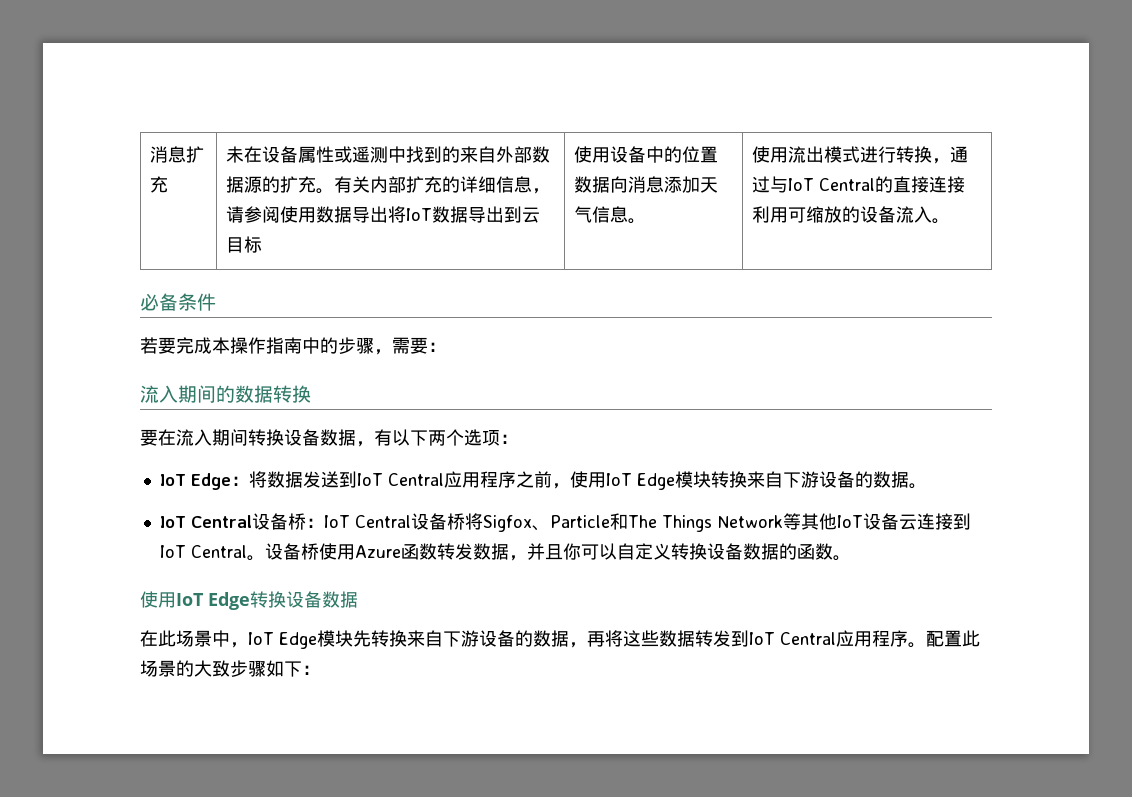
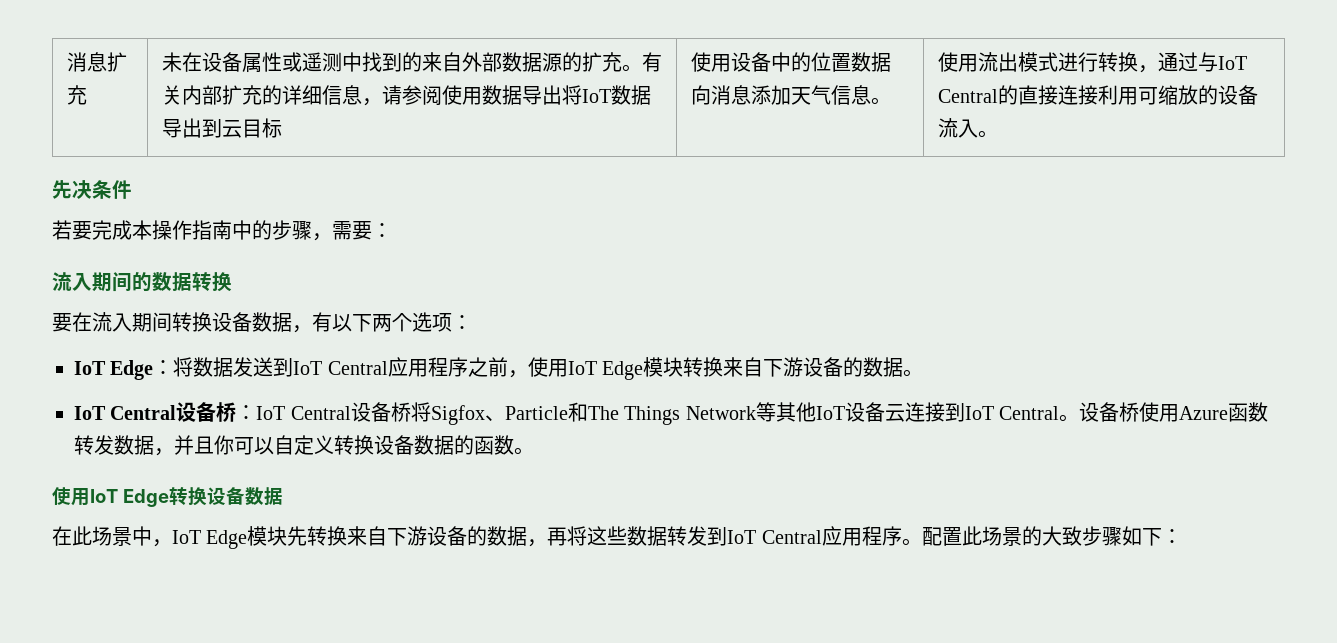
[140,293,178,311] 必备 -> [52,180,92,199] 先决

